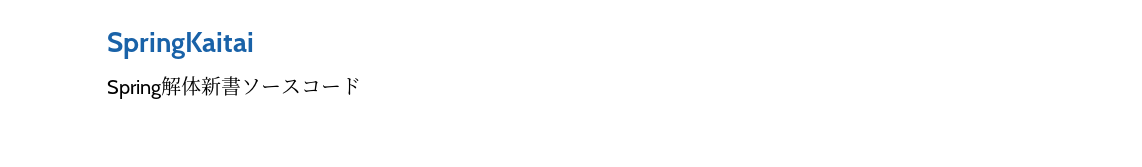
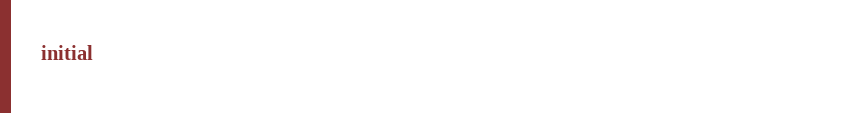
[107,32,254,59] [107,76,361,99] SpringKaitai // Spring解体新書ソースコード -> [41,45,93,60] initial

